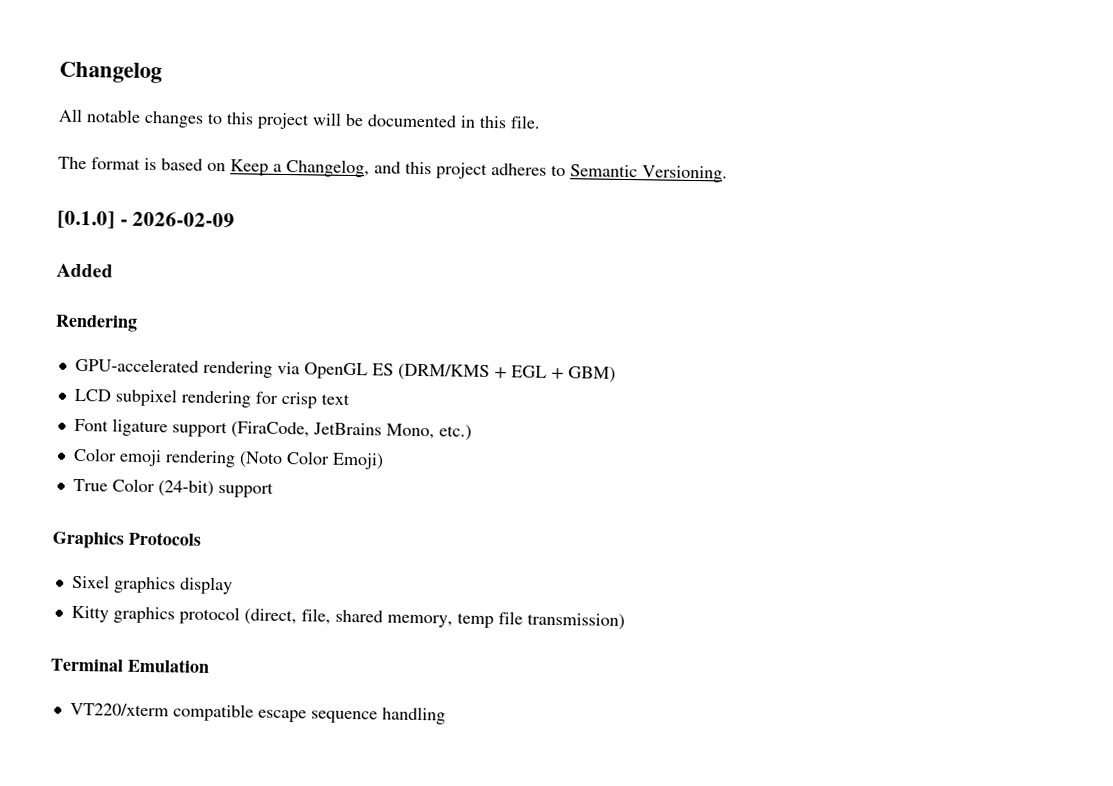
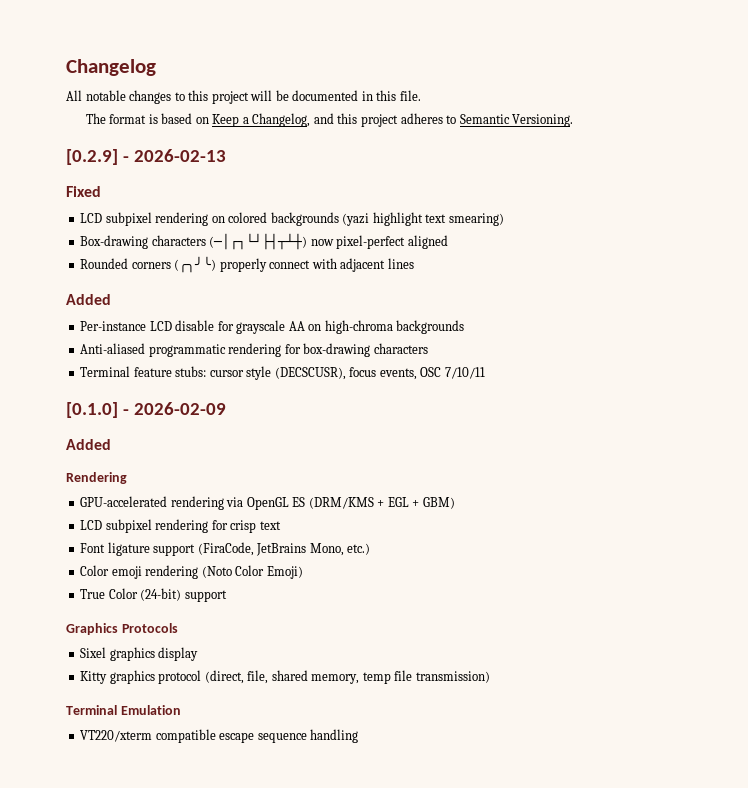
(728, 174) none -> [66,149,226,165] [66,186,101,197] [80,212,504,226] [80,233,448,250] [80,256,414,273] [66,294,111,305] [80,320,465,334] [80,343,428,357] [80,366,485,380] // [0.2.9] - 2026-02-13 // Fixed // LCD subpixel rendering on colored backgrounds (yazi highlight text smearing) // Box-drawing characters (─│┌┐└┘├┤┬┴┼) now pixel-perfect aligned // Rounded corners (╭╮╯╰) properly connect with adjacent lines // Added // Per-instance LCD disable for grayscale AA on high-chroma backgrounds // Anti-aliased programmatic rendering for box-drawing characters // Terminal feature stubs: cursor style (DECSCUSR), focus events, OSC 7/10/11

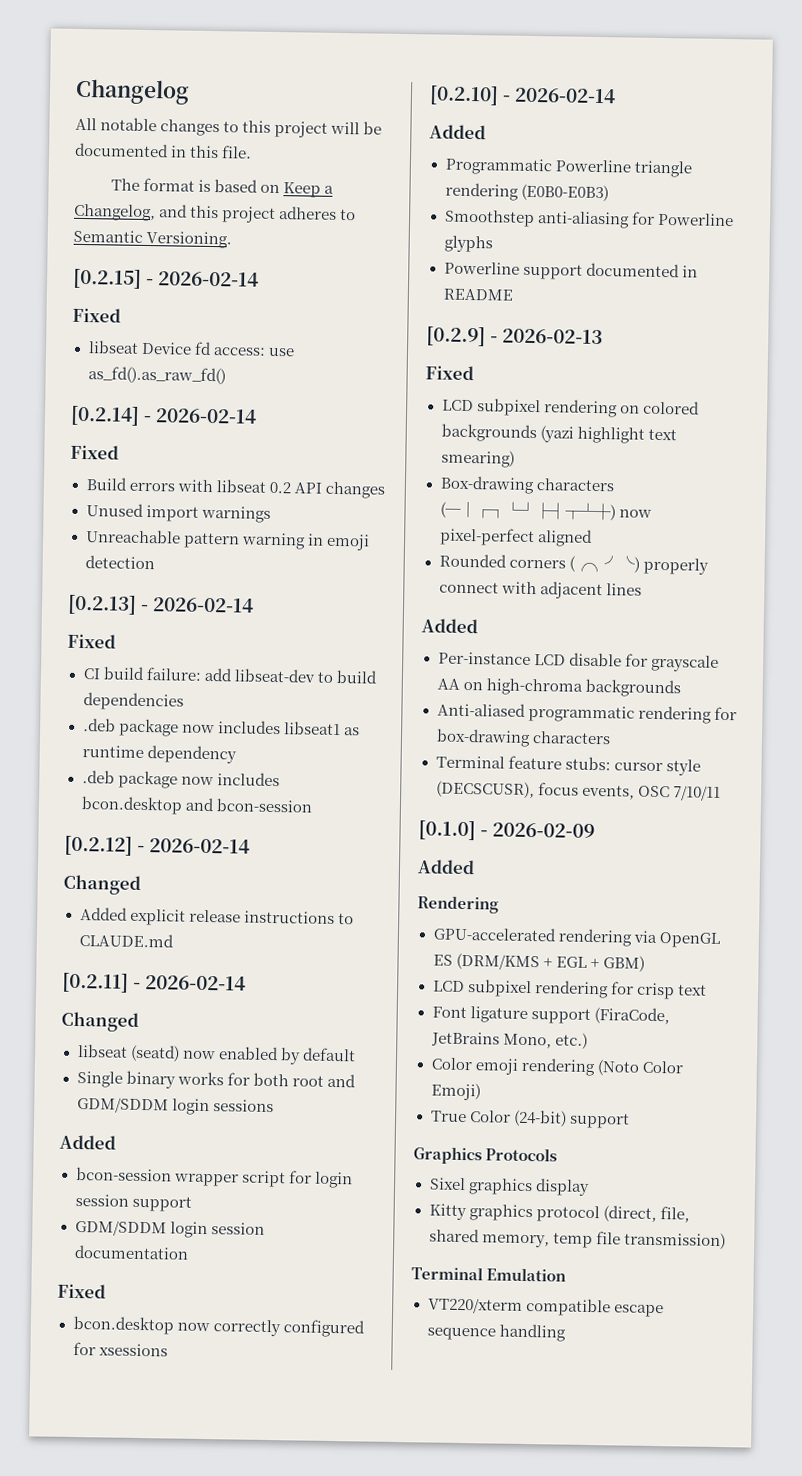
(574, 120) none -> [72,268,260,289] [72,307,121,323] [87,340,295,357] [87,366,226,385] [70,405,258,426] [70,444,119,460] [85,477,385,499] [85,503,271,523] [85,529,370,551] [84,555,155,570] [67,594,255,615] [67,633,116,649] [82,666,378,684] [82,692,184,711] [82,718,360,737] [81,745,237,764] [81,770,280,789] [80,796,313,815] [64,835,251,856] [63,874,141,895] [79,907,354,926] [78,933,174,948] [62,972,247,993] [61,1011,139,1032] [77,1044,356,1065] [76,1070,356,1089] [76,1097,274,1116] [59,1134,116,1150] [75,1166,353,1189] [74,1193,192,1212] [74,1219,265,1239] [73,1244,189,1260] [57,1283,106,1299] [72,1315,365,1338] [72,1341,168,1357] [429,85,617,106] [429,124,486,140] [444,157,692,178] [444,182,609,202] [443,209,734,229] [443,235,493,253] [443,261,698,280] [442,288,513,301] // [0.2.15] - 2026-02-14 // Fixed // libseat Device fd access: use as_fd().as_raw_fd() // [0.2.14] - 2026-02-14 // Fixed // Build errors with libseat 0.2 API changes // Unused import warnings // Unreachable pattern warning in emoji detection // [0.2.13] - 2026-02-14 // Fixed // CI build failure: add libseat-dev to build dependencies // .deb package now includes libseat1 as runtime dependency // .deb package now includes bcon.desktop and bcon-session // [0.2.12] - 2026-02-14 // Changed // Added explicit release instructions to CLAUDE.md // [0.2.11] - 2026-02-14 // Changed // libseat (seatd) now enabled by default // Single binary works for both root and GDM/SDDM login sessions // Added // bcon-session wrapper script for login session support // GDM/SDDM login session documentation // Fixed // bcon.desktop now correctly configured for xsessions // [0.2.10] - 2026-02-14 // Added // Programmatic Powerline triangle rendering (E0B0-E0B3) // Smoothstep anti-aliasing for Powerline glyphs // Powerline support documented in README

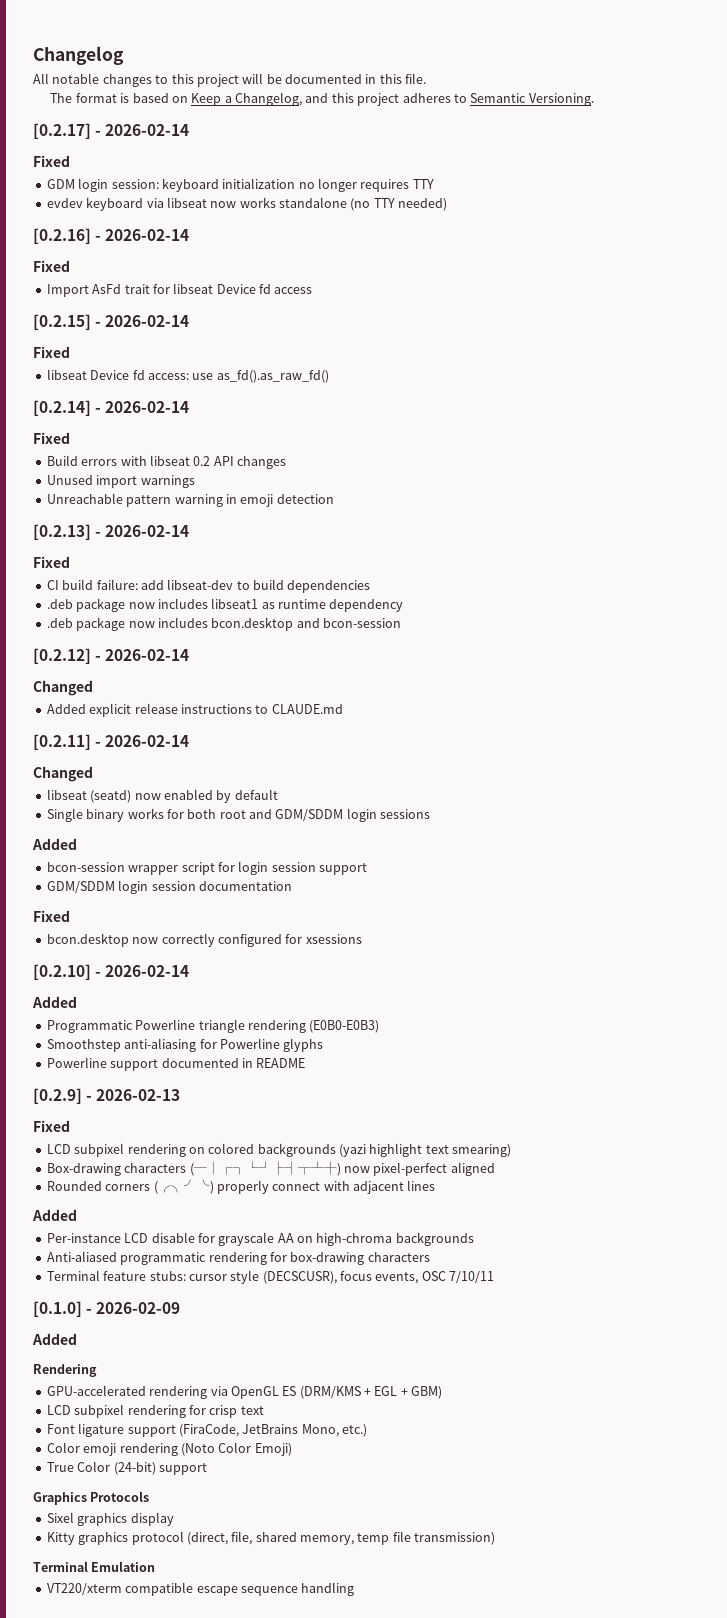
(233, 239) none -> [33,123,190,139] [33,155,70,167] [46,178,434,192] [46,197,448,211] [33,228,190,244] [33,260,70,272] [46,283,313,297] // [0.2.17] - 2026-02-14 // Fixed // GDM login session: keyboard initialization no longer requires TTY // evdev keyboard via libseat now works standalone (no TTY needed) // [0.2.16] - 2026-02-14 // Fixed // Import AsFd trait for libseat Device fd access

